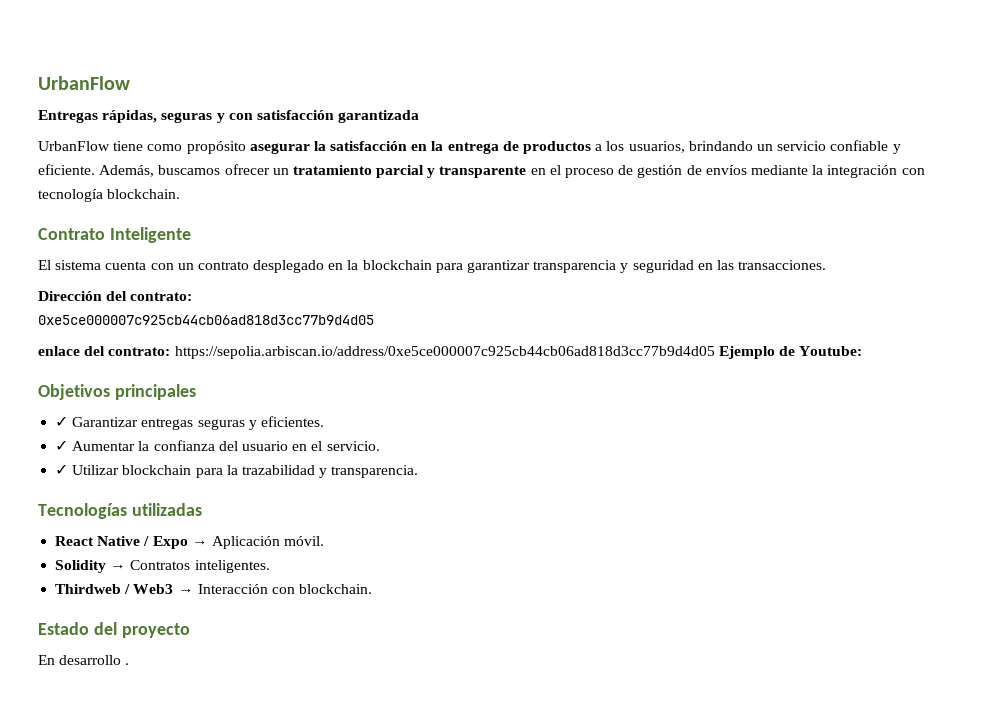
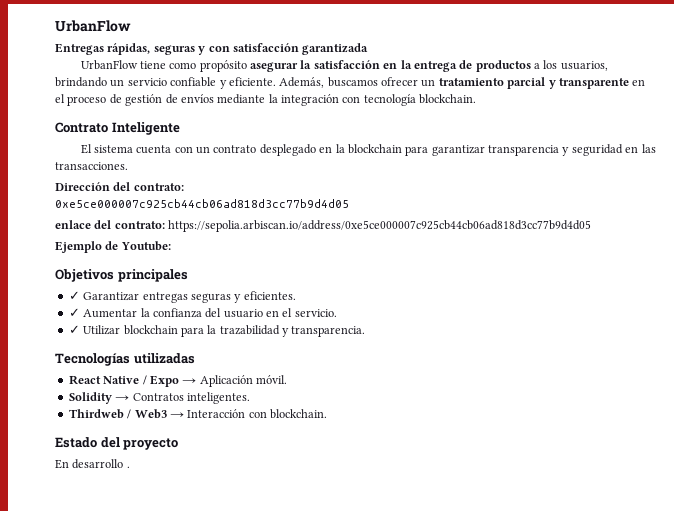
(715, 352) none -> (592, 226) //

